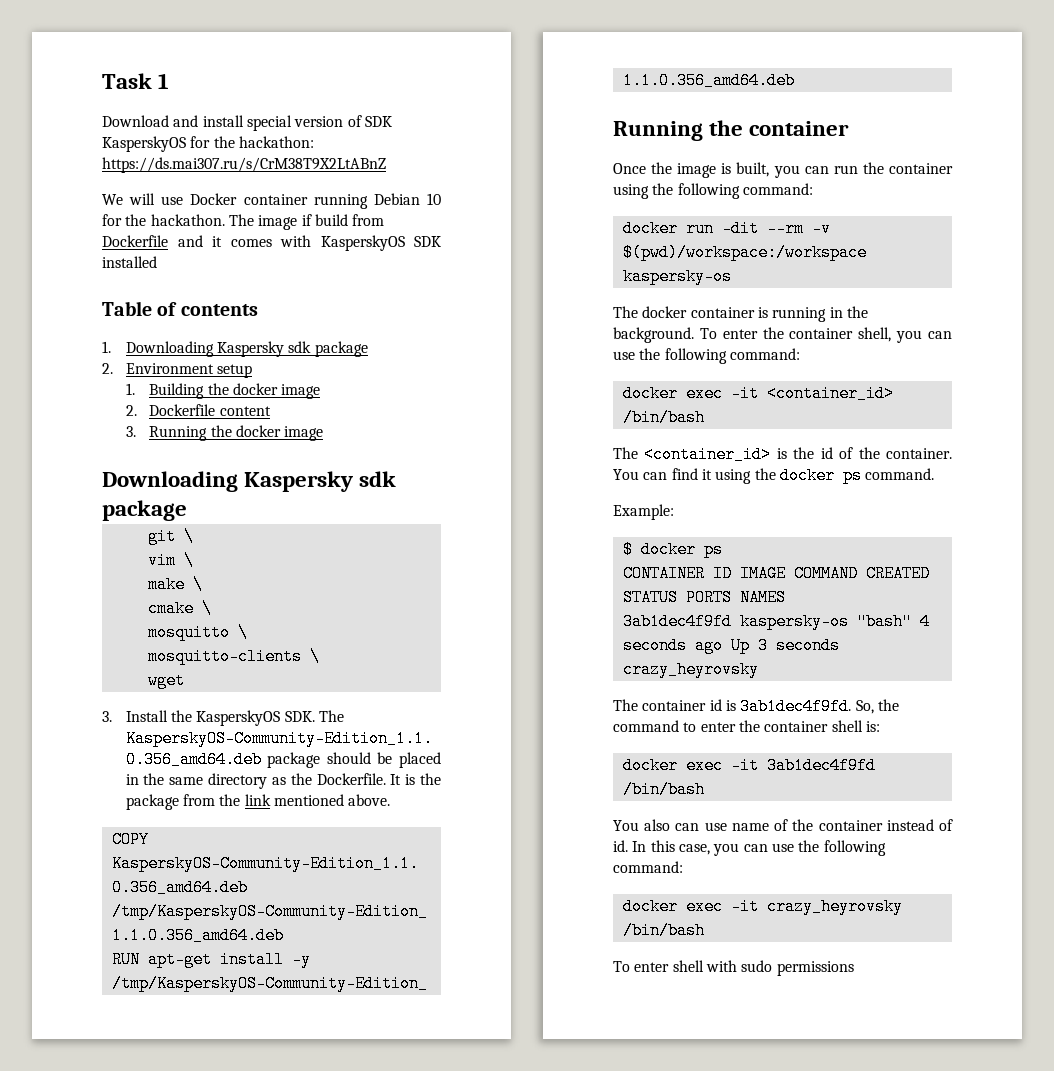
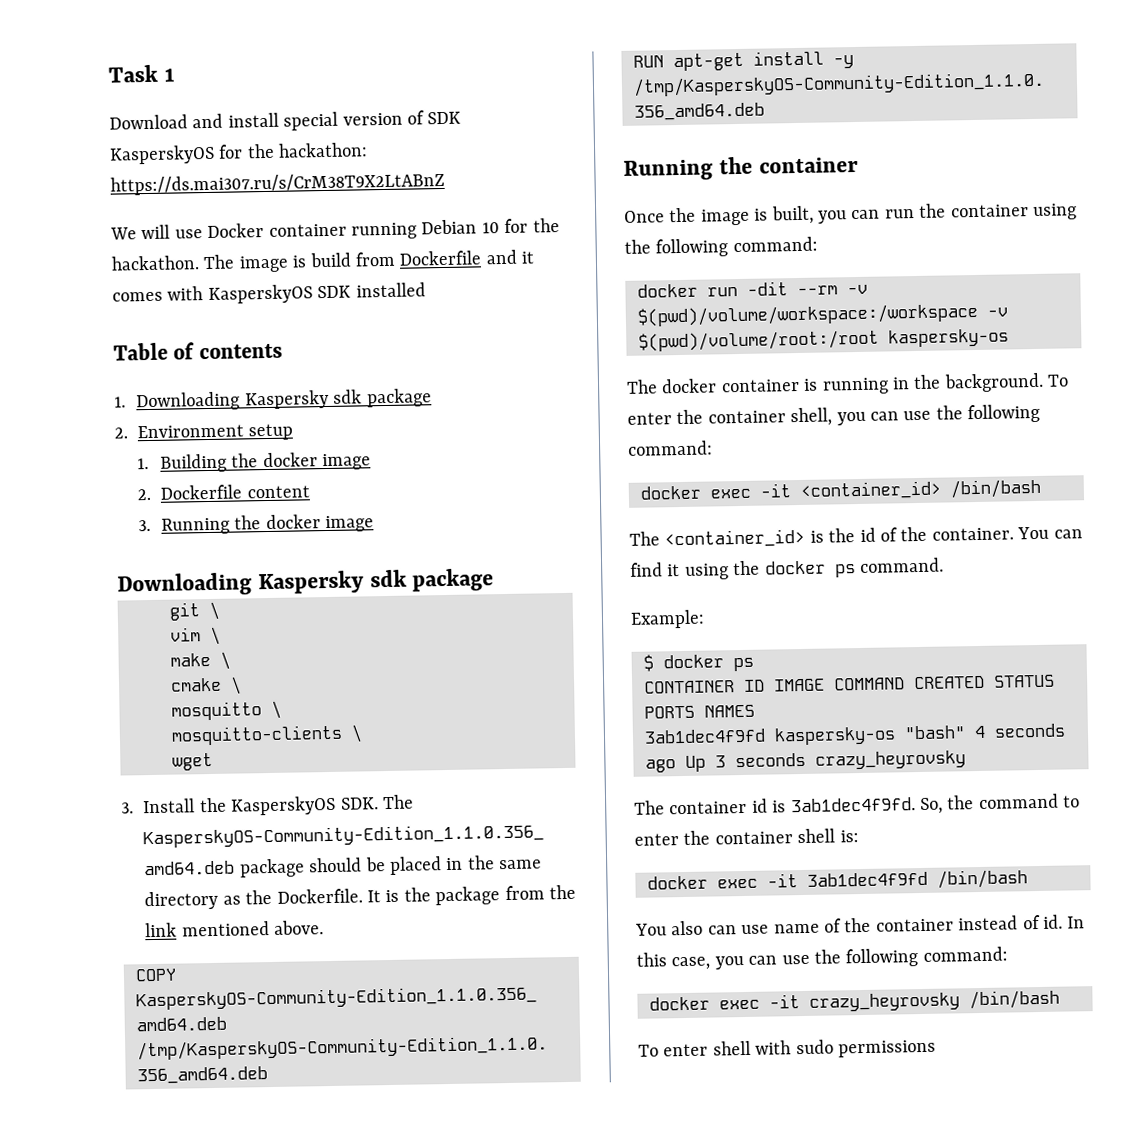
[301,214,312,226] if -> [292,255,307,268] is
[622,244,867,261] $(pwd)/workspace:/workspace -> [637,302,1008,327] [638,329,879,352] $(pwd)/volume/workspace:/workspace -v $(pwd)/volume/root:/root

